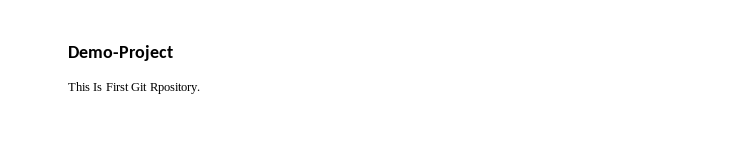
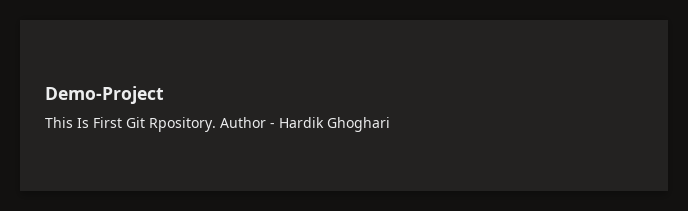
(200, 88) none -> [220,117,390,132] Author - Hardik Ghoghari

